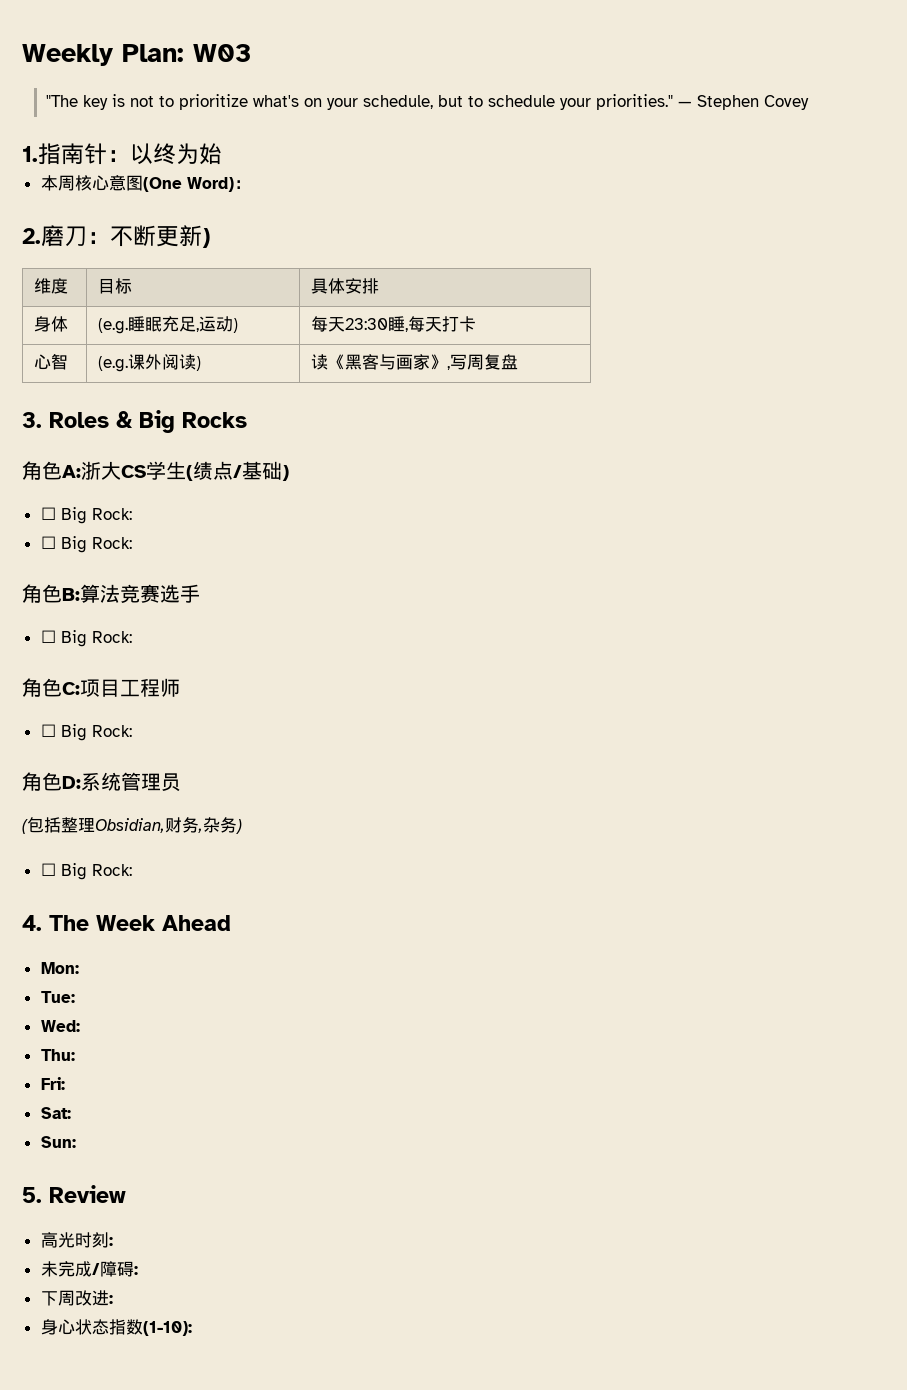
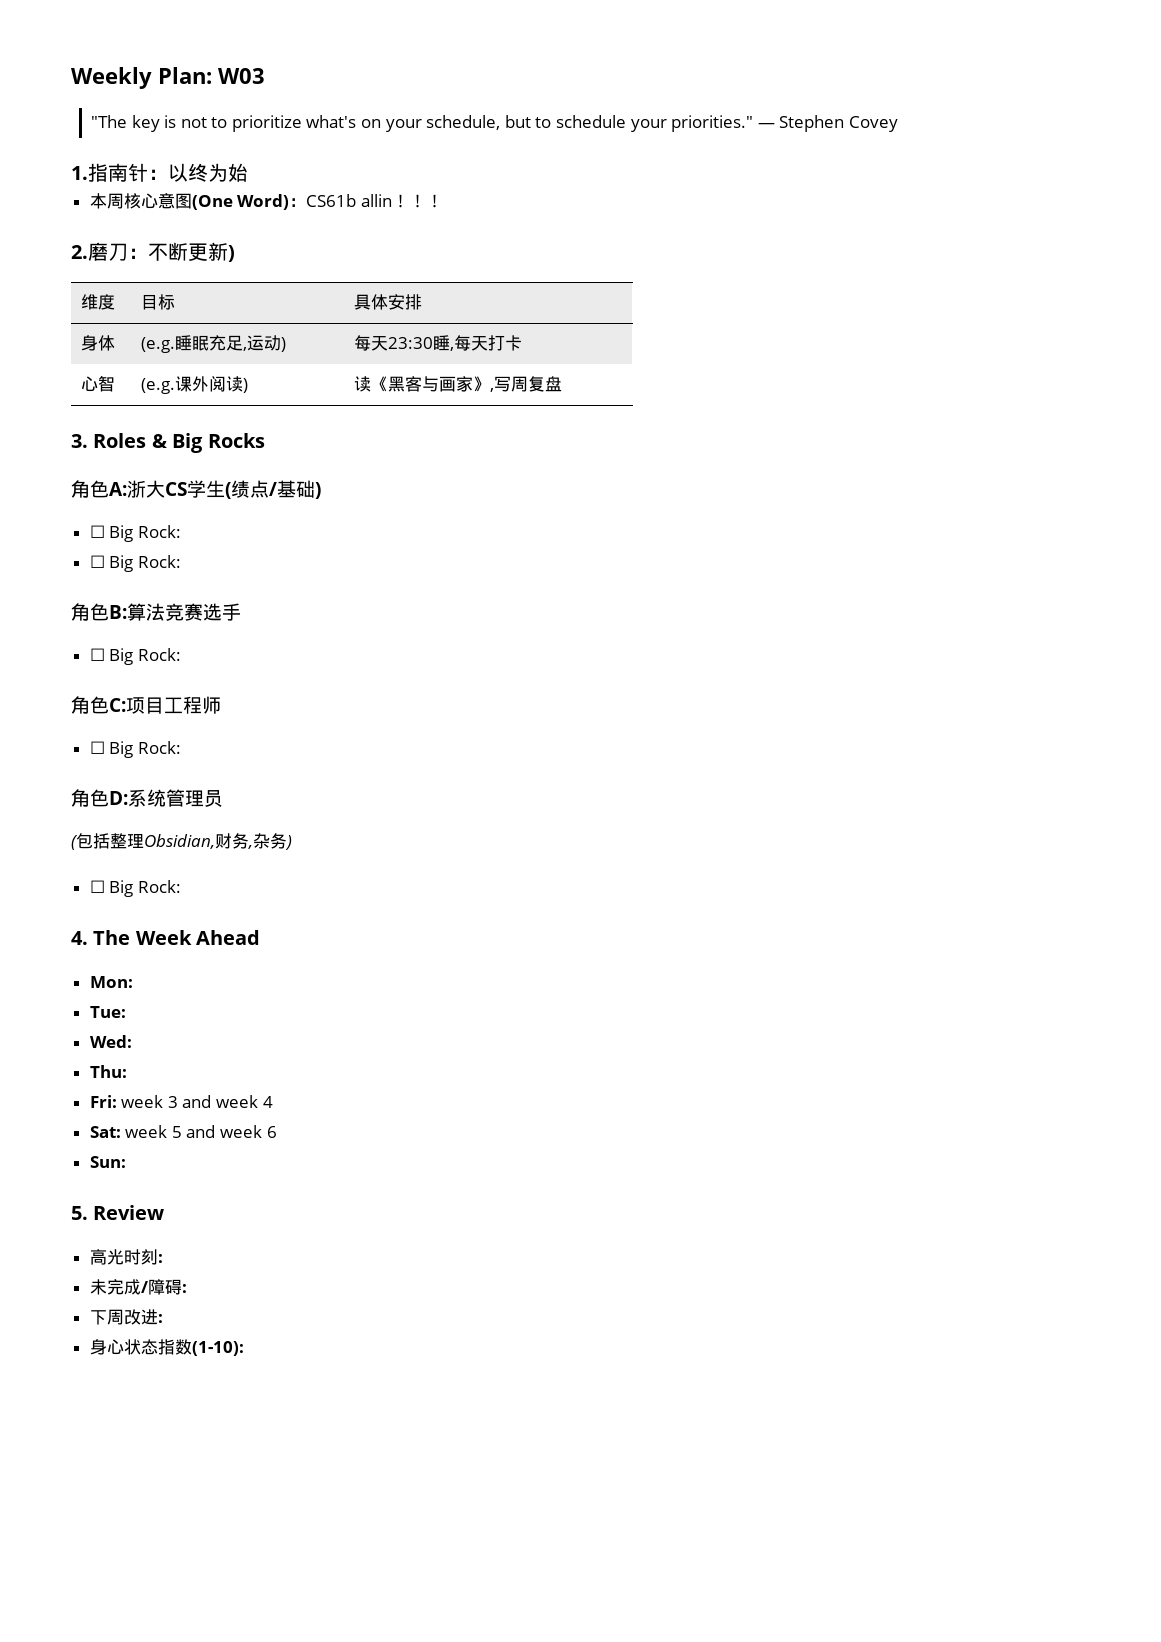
(251, 184) none -> [306,194,443,208] CS61b allin！！！
[40,1107,71,1119] // Sat: -> [121,1095,273,1108] [89,1125,277,1138] week 3 and week 4 // Sat: week 5 and week 6

